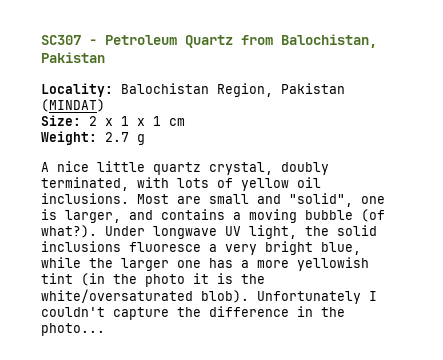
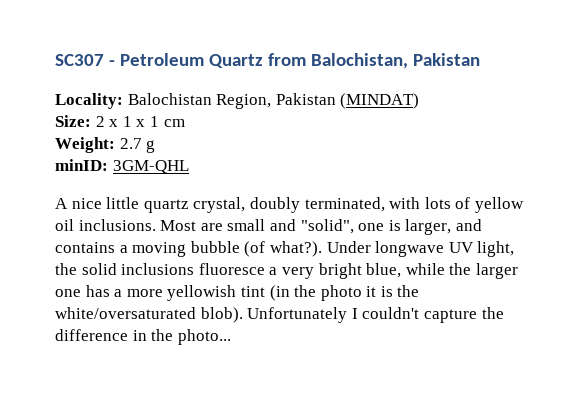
(145, 139) none -> [55,159,189,174] // minID: 3GM-QHL

